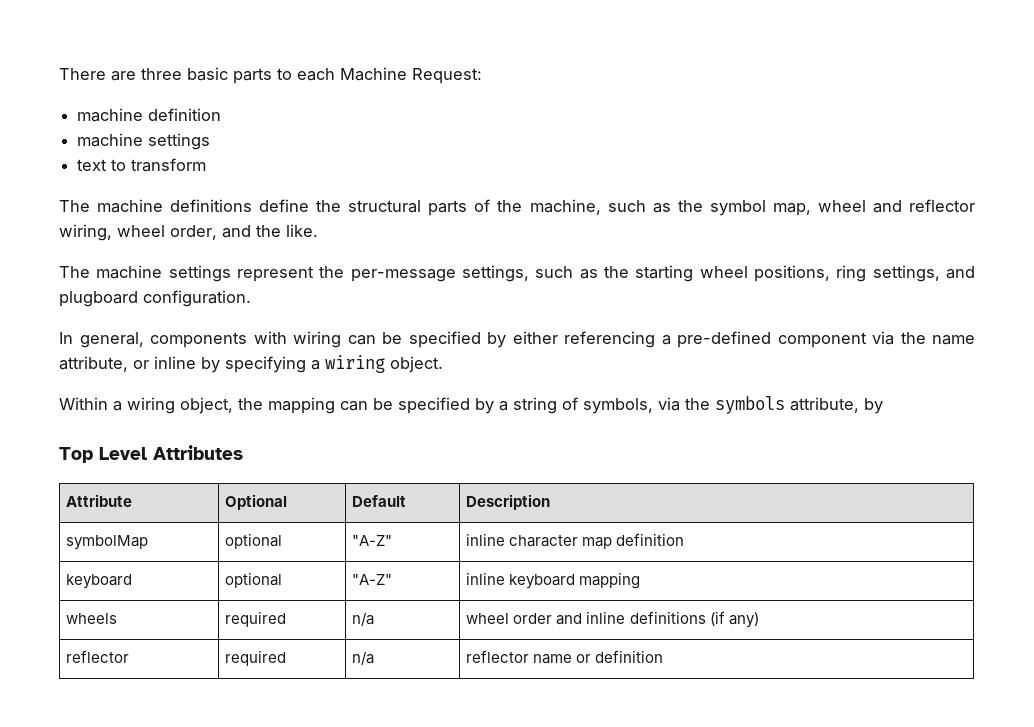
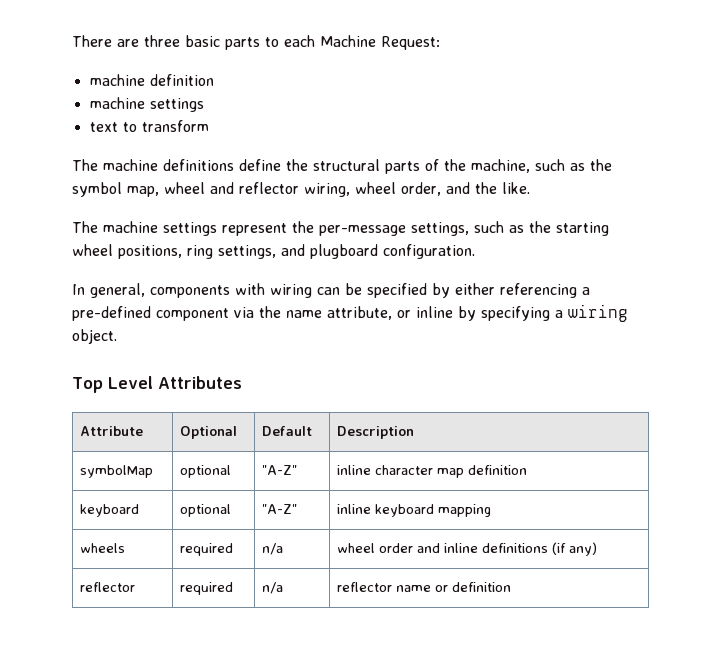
[59,396,883,414] // Within a wiring object, the mapping can be specified by a string of symbols, via the symbols attribute, by -> (117, 336) none

